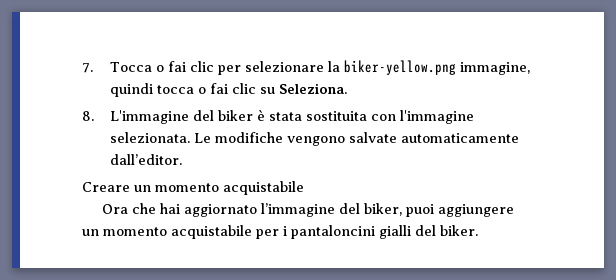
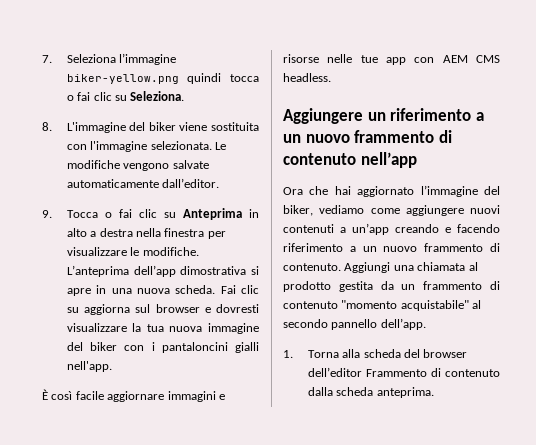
[109,60,530,75] Tocca o fai clic per selezionare la biker-yellow.png immagine, -> [66,53,177,65] [66,74,179,84] Seleziona l’immagine biker-yellow.png
[256,109,302,121] è stata -> [179,122,208,131] viene
[82,181,304,195] Creare un momento acquistabile -> [42,208,259,220] [66,228,226,239] [66,247,199,256] [66,265,259,277] [66,285,259,296] [66,304,259,315] [66,323,259,334] [66,342,259,353] [66,361,112,372] [42,389,225,402] [283,54,500,65] [283,73,331,82] [283,108,484,124] [283,130,452,143] [283,152,417,168] 9. Tocca o fai clic su Anteprima in alto a destra nella finestra per visualizzare le modifiche. L’anteprima dell’app dimostrativa si apre in una nuova scheda. Fai clic su aggiorna sul browser e dovresti visualizzare la tua nuova immagine del biker con i pantaloncini gialli nell'app. // È così facile aggiornare immagini e risorse nelle tue app con AEM CMS headless. // Aggiungere un riferimento a un nuovo frammento di contenuto nell’app
[405,204,514,217] [82,225,478,239] puoi aggiungere un momento acquistabile per i pantaloncini gialli del biker. -> [319,205,500,216] [283,223,500,235] [283,243,500,252] [283,262,478,273] [283,281,500,292] [283,300,482,311] [283,318,426,330] [283,349,468,358] [307,367,500,377] [307,387,434,398] vediamo come aggiungere nuovi contenuti a un’app creando e facendo riferimento a un nuovo frammento di contenuto. Aggiungi una chiamata al prodotto gestita da un frammento di contenuto "momento acquistabile" al secondo pannello dell’app. // 1. Torna alla scheda del browser dell’editor Frammento di contenuto dalla scheda anteprima.

